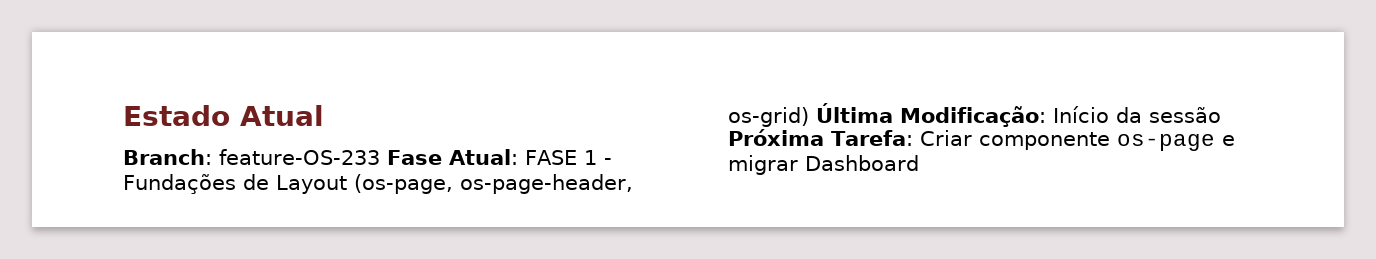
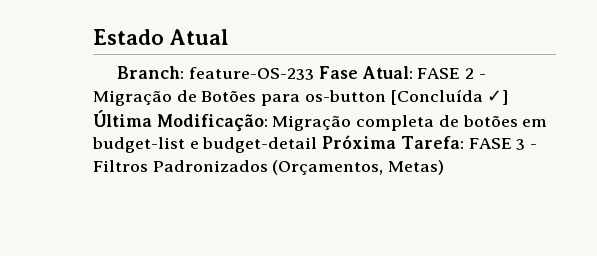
[583,150,612,165] [123,174,633,194] [728,103,1221,127] [728,129,1235,151] [728,155,919,175] 1 - Fundações de Layout (os-page, os-page-header, os-grid) Última Modificação: Início da sessão Próxima Tarefa: Criar componente os-page e migrar Dashboard -> [465,68,486,79] [93,89,509,106] [93,110,548,132] [92,135,538,153] [93,160,445,175] 2 - Migração de Botões para os-button [Concluída ✓] Última Modificação: Migração completa de botões em budget-list e budget-detail Próxima Tarefa: FASE 3 - Filtros Padronizados (Orçamentos, Metas)

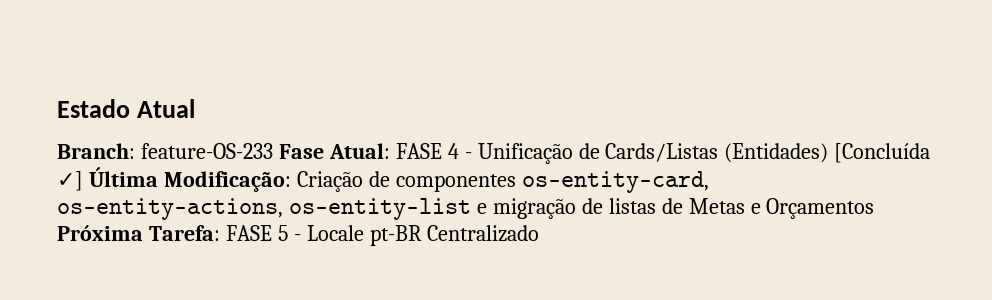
[465,68,486,79] [93,89,509,106] [93,110,548,132] [92,135,538,153] [93,160,445,175] 2 - Migração de Botões para os-button [Concluída ✓] Última Modificação: Migração completa de botões em budget-list e budget-detail Próxima Tarefa: FASE 3 - Filtros Padronizados (Orçamentos, Metas) -> [447,143,931,164] [57,167,709,193] [57,198,875,220] [57,225,539,246] 4 - Unificação de Cards/Listas (Entidades) [Concluída ✓] Última Modificação: Criação de componentes os-entity-card, os-entity-actions, os-entity-list e migração de listas de Metas e Orçamentos Próxima Tarefa: FASE 5 - Locale pt-BR Centralizado

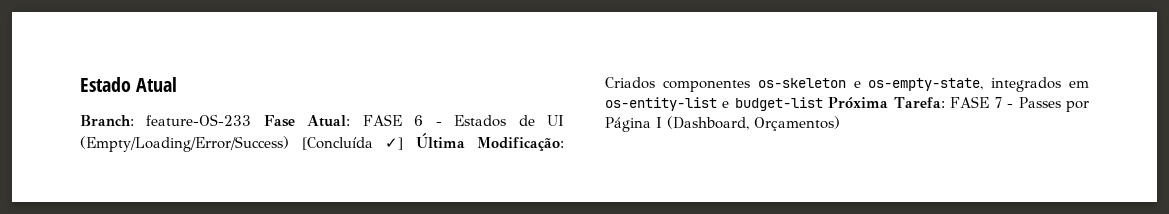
[447,143,931,164] [57,167,709,193] [57,198,875,220] [57,225,539,246] 4 - Unificação de Cards/Listas (Entidades) [Concluída ✓] Última Modificação: Criação de componentes os-entity-card, os-entity-actions, os-entity-list e migração de listas de Metas e Orçamentos Próxima Tarefa: FASE 5 - Locale pt-BR Centralizado -> [414,115,564,127] [80,133,564,152] [605,77,1089,92] [605,96,1089,112] [605,116,840,132] 6 - Estados de UI (Empty/Loading/Error/Success) [Concluída ✓] Última Modificação: Criados componentes os-skeleton e os-empty-state, integrados em os-entity-list e budget-list Próxima Tarefa: FASE 7 - Passes por Página I (Dashboard, Orçamentos)

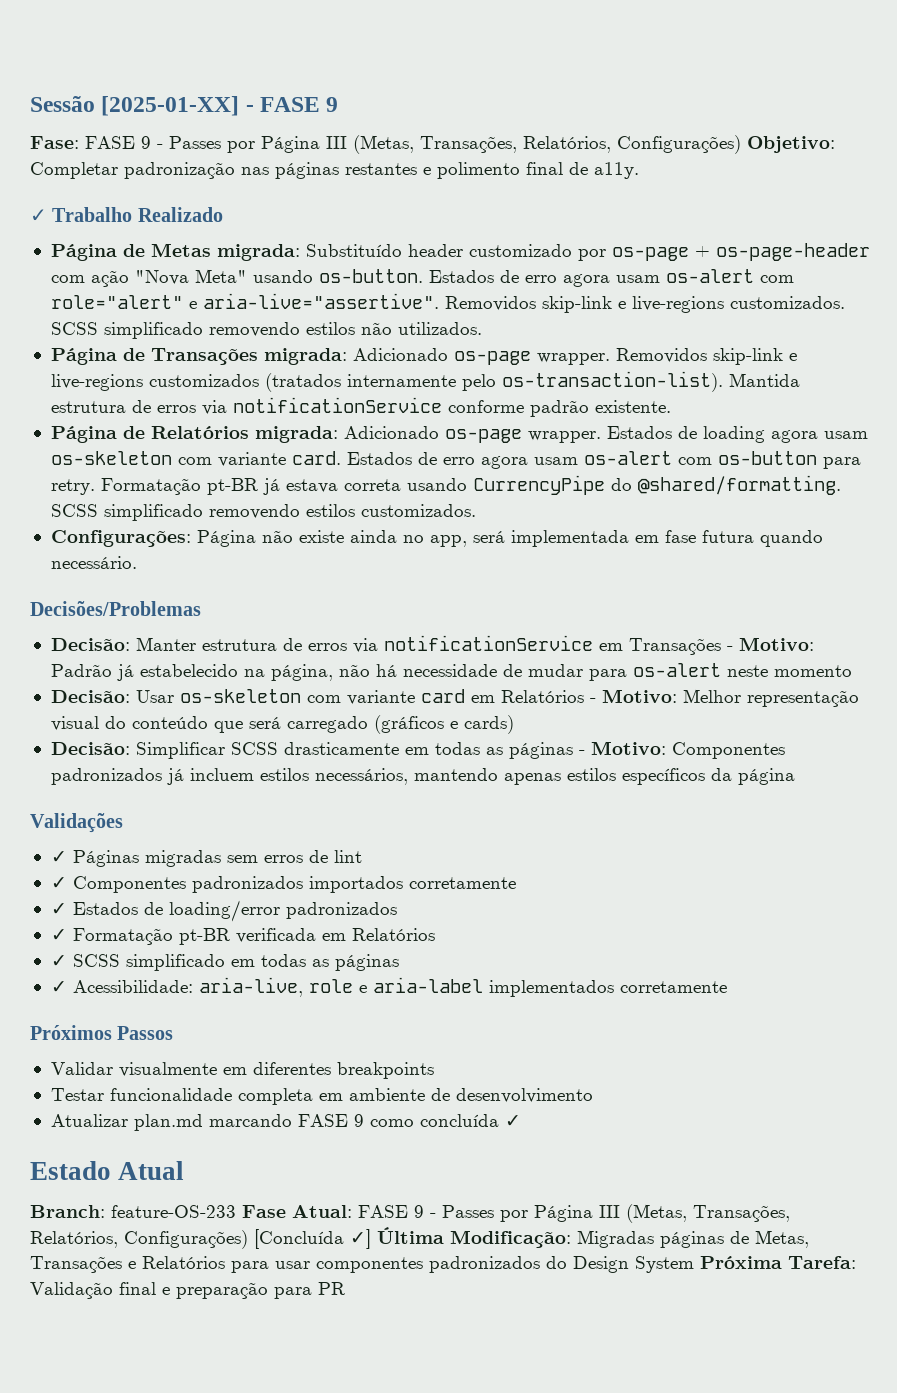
(80, 84) none -> [30,96,339,116] [30,135,835,154] [30,162,639,179] [30,207,223,222] [50,243,870,261] [50,269,794,287] [50,293,845,313] [50,322,482,339] [50,348,797,365] [50,371,800,392] [50,397,671,417] [50,426,868,443] [50,451,861,469] [50,475,841,495] [50,504,476,521] [50,530,823,547] [50,556,137,569] [30,601,201,616] [50,635,814,655] [50,663,852,681] [50,689,859,707] [50,715,514,734] [50,741,785,759] [50,768,795,785] [30,813,123,833] [50,850,362,867] [50,876,516,893] [50,900,397,922] [50,928,435,945] [50,954,399,971] [50,977,727,997] [30,1025,174,1040] [50,1062,434,1079] [50,1088,593,1105] [50,1114,521,1131] Sessão [2025-01-XX] - FASE 9 // Fase: FASE 9 - Passes por Página III (Metas, Transações, Relatórios, Configurações) Objetivo: Completar padronização nas páginas restantes e polimento final de a11y. // ✓ Trabalho Realizado // Página de Metas migrada: Substituído header customizado por os-page + os-page-header com ação "Nova Meta" usando os-button. Estados de erro agora usam os-alert com role="alert" e aria-live="assertive". Removidos skip-link e live-regions customizados. SCSS simplificado removendo estilos não utilizados. // Página de Transações migrada: Adicionado os-page wrapper. Removidos skip-link e live-regions customizados (tratados internamente pelo os-transaction-list). Mantida estrutura de erros via notificationService conforme padrão existente. // Página de Relatórios migrada: Adicionado os-page wrapper. Estados de loading agora usam os-skeleton com variante card. Estados de erro agora usam os-alert com os-button para retry. Formatação pt-BR já estava correta usando CurrencyPipe do @shared/formatting. SCSS simplificado removendo estilos customizados. // Configurações: Página não existe ainda no app, será implementada em fase futura quando necessário. // Decisões/Problemas // Decisão: Manter estrutura de erros via notificationService em Transações - Motivo: Padrão já estabelecido na página, não há necessidade de mudar para os-alert neste momento // Decisão: Usar os-skeleton com variante card em Relatórios - Motivo: Melhor representação visual do conteúdo que será carregado (gráficos e cards) // Decisão: Simplificar SCSS drasticamente em todas as páginas - Motivo: Componentes padronizados já incluem estilos necessários, mantendo apenas estilos específicos da página // Validações // ✓ Páginas migradas sem erros de lint // ✓ Componentes padronizados importados corretamente // ✓ Estados de loading/error padronizados // ✓ Formatação pt-BR verificada em Relatórios // ✓ SCSS simplificado em todas as páginas // ✓ Acessibilidade: aria-live, role e aria-label implementados corretamente // Próximos Passos // Validar visualmente em diferentes breakpoints // Testar funcionalidade completa em ambiente de desenvolvimento // Atualizar plan.md marcando FASE 9 como concluída ✓ //
[414,115,564,127] [80,133,564,152] [605,77,1089,92] [605,96,1089,112] [605,116,840,132] 6 - Estados de UI (Empty/Loading/Error/Success) [Concluída ✓] Última Modificação: Criados componentes os-skeleton e os-empty-state, integrados em os-entity-list e budget-list Próxima Tarefa: FASE 7 - Passes por Página I (Dashboard, Orçamentos) -> [414,1204,790,1223] [30,1227,809,1249] [30,1256,856,1273] [30,1282,345,1299] 9 - Passes por Página III (Metas, Transações, Relatórios, Configurações) [Concluída ✓] Última Modificação: Migradas páginas de Metas, Transações e Relatórios para usar componentes padronizados do Design System Próxima Tarefa: Validação final e preparação para PR

